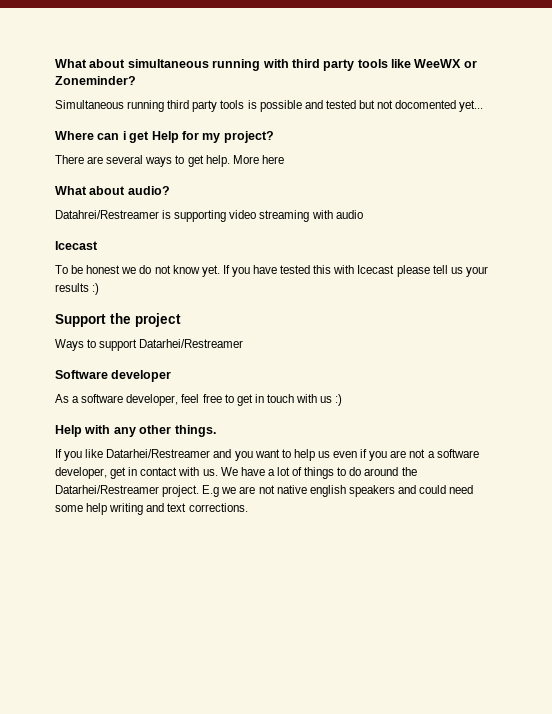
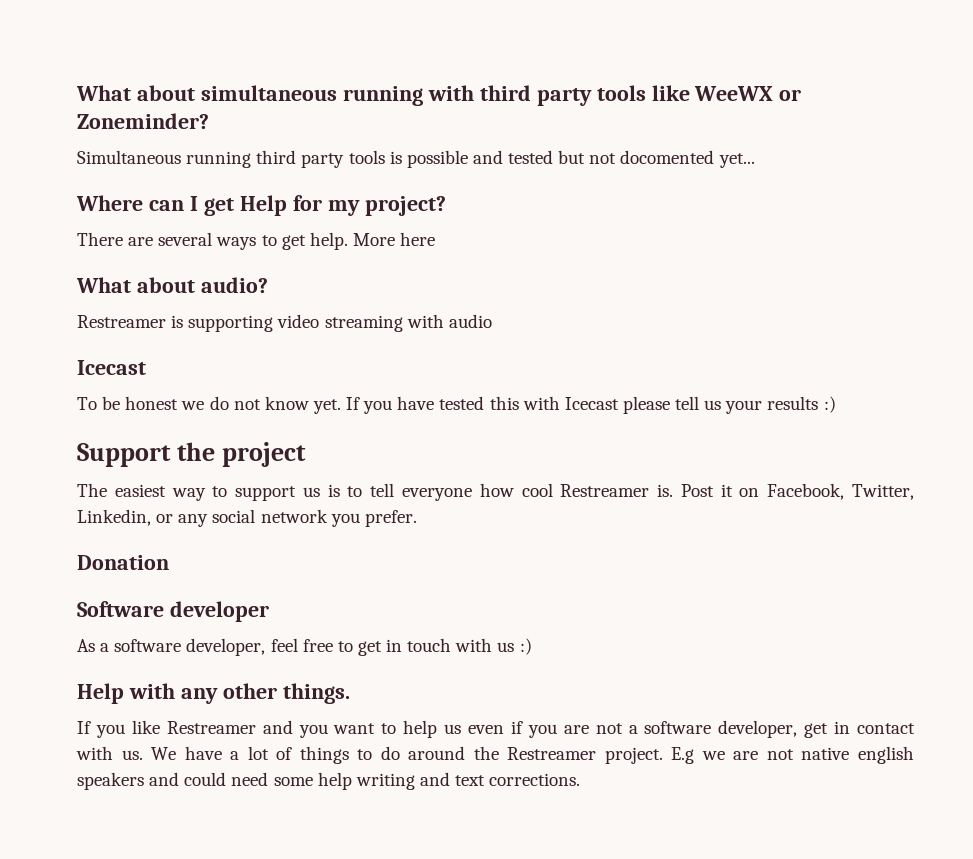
[122,131,126,140] i -> [189,196,198,211] I
[55,210,159,219] Datahrei/Restreamer -> [77,315,166,328] Restreamer
[55,339,244,351] Ways to support Datarhei/Restreamer -> [77,483,915,501] [77,509,417,527] [77,555,169,570] The easiest way to support us is to tell everyone how cool Restreamer is. Post it on Facebook, Twitter, Linkedin, or any social network you prefer. // Donation
[106,449,211,458] Datarhei/Restreamer -> [166,721,256,734] Restreamer
[55,485,159,494] Datarhei/Restreamer -> [507,747,597,760] Restreamer

